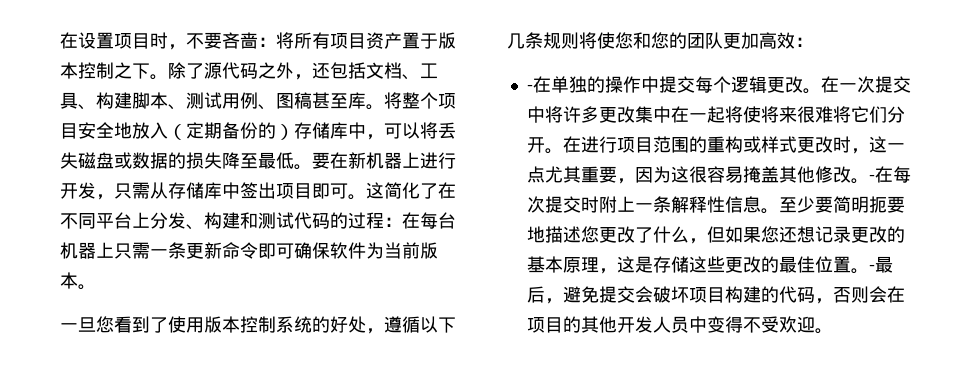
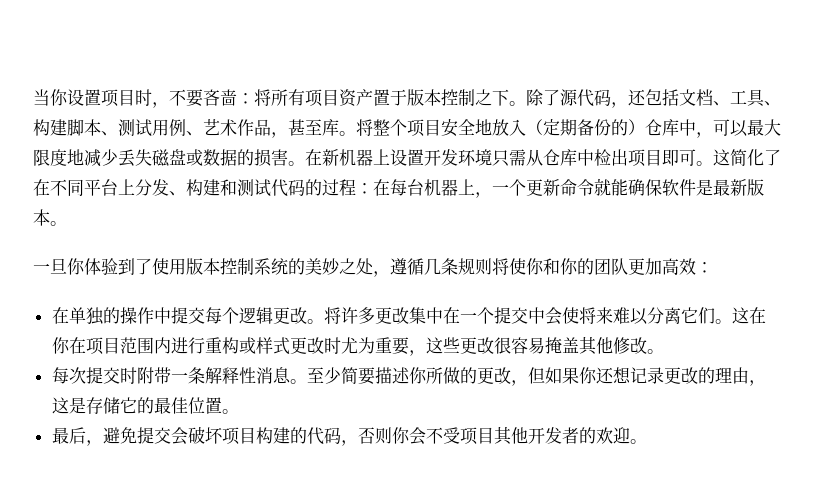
[60,32,78,49] 在 -> [33,89,68,106] 当你
[258,62,294,79] 之外 -> (611, 97) none
[276,92,312,109] 图稿 -> [203,119,288,138] 艺术作品，
[294,122,330,139] 存储 -> [645,119,662,136] 仓
[420,122,438,139] 将 -> [747,119,781,136] [33,149,118,167] 最大限度地减少
[204,152,456,170] [60,182,258,200] 失降至最低。要在新机器上进行开发，只需从存储库中签 -> [271,149,611,167] 害。在新机器上设置开发环境只需从仓库中检
[114,242,186,259] 只需一条 -> [475,179,526,198] ，一个
[258,243,294,259] 即可 -> [594,178,628,196] 就能
[366,242,420,259] 为当前 -> [696,179,747,196] 是最新
[96,316,132,333] 您看 -> [67,258,118,275] 你体验
[330,316,348,333] 好 -> [305,258,356,275] 美妙之
[420,316,456,333] 以下 -> (424, 266) none
[615,32,669,49] 您和您 -> [526,258,578,275] 你和你
[526,84,533,91] - -> (713, 267) none
[820,76,911,93] [526,106,545,123] 在一次提交中 -> (324, 321) none
[706,106,905,123] [526,136,617,154] 起将使将来很难将它们分开。在进行 -> [476,307,766,325] [51,337,86,354] 个提交中会使将来难以分离它们。这在你在
[688,136,707,153] 的 -> [153,337,205,354] 内进行
[850,136,905,154] [526,166,689,184] ，这一点尤其重要，因为这 -> [340,337,494,356] 尤为重要，这些更改
[868,166,893,183] -在 -> (664, 351) //
[616,196,635,212] 上 -> [153,367,171,384] 带
[724,196,743,213] 信 -> [255,367,273,384] 消
[814,196,905,213] [526,226,689,243] 要简明扼要地描述您更改了什么 -> [340,367,511,385] 简要描述你所做的更改
[760,226,779,243] 您 -> [578,367,597,384] 你
[526,256,599,273] 基本原理 -> [714,367,749,384] 理由
[688,256,761,273] 这些更改 -> [119,397,137,414] 它
[868,264,875,271] - -> (239, 411) //
[868,286,905,303] [526,316,779,333] 会在项目的其他开发人员中变得不受 -> [391,426,596,445] 你会不受项目其他开发者的

